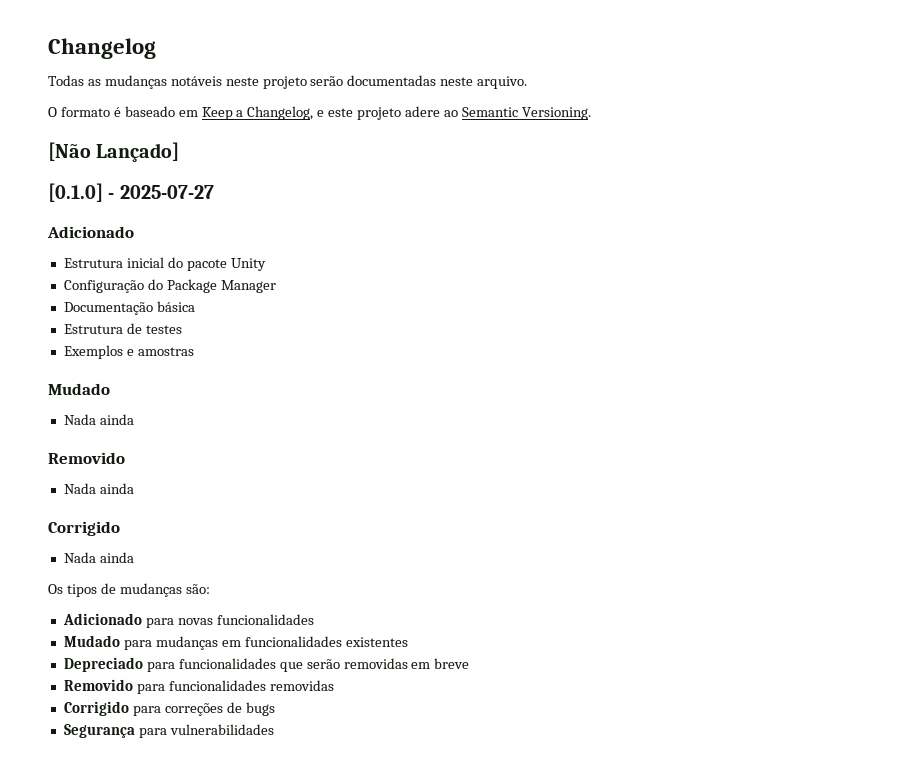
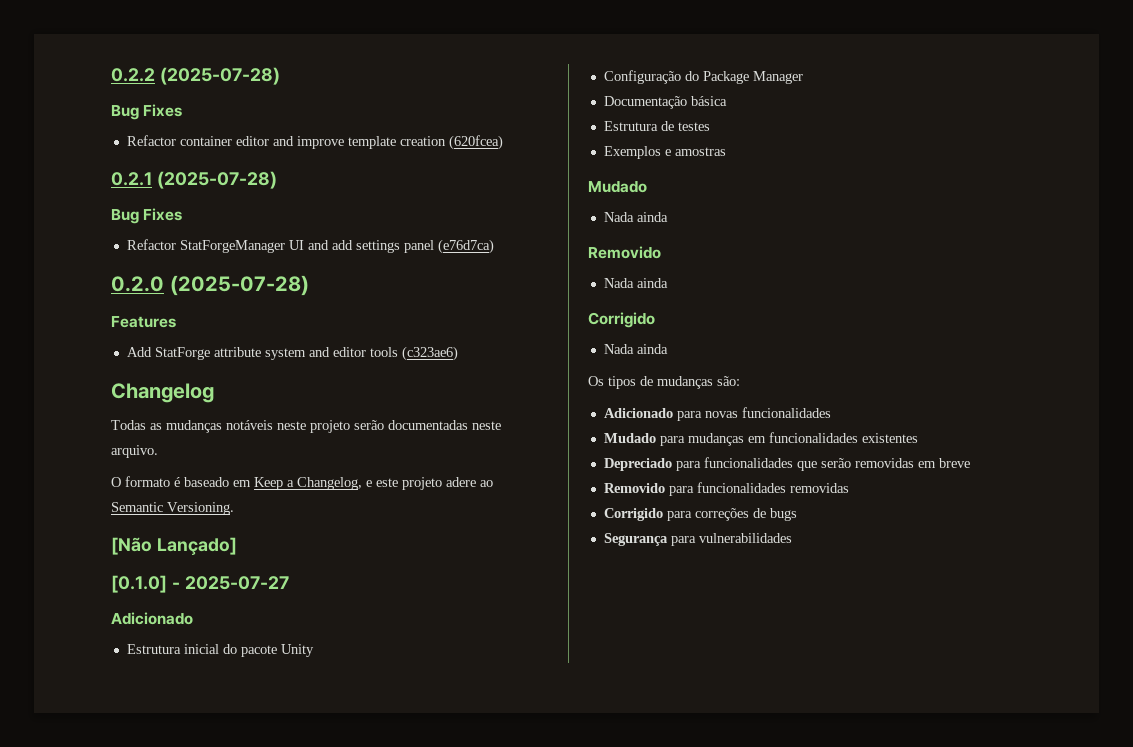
(48, 48) none -> [111,67,280,85] [111,104,183,120] [126,135,503,150] [111,171,277,189] [111,208,183,224] [126,239,494,254] [111,275,309,296] [111,316,176,328] [126,346,458,361] 0.2.2 (2025-07-28) // Bug Fixes // Refactor container editor and improve template creation (620fcea) // 0.2.1 (2025-07-28) // Bug Fixes // Refactor StatForgeManager UI and add settings panel (e76d7ca) // 0.2.0 (2025-07-28) // Features // Add StatForge attribute system and editor tools (c323ae6) //

